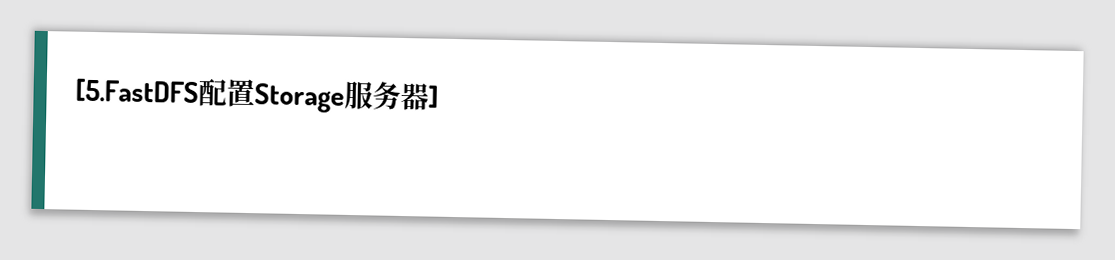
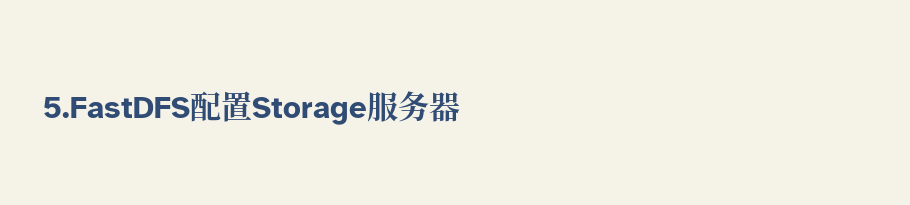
[75,78,199,105] [5.FastDFS -> [43,97,190,118] 5.FastDFS
[427,85,439,109] ] -> (460, 107) none

